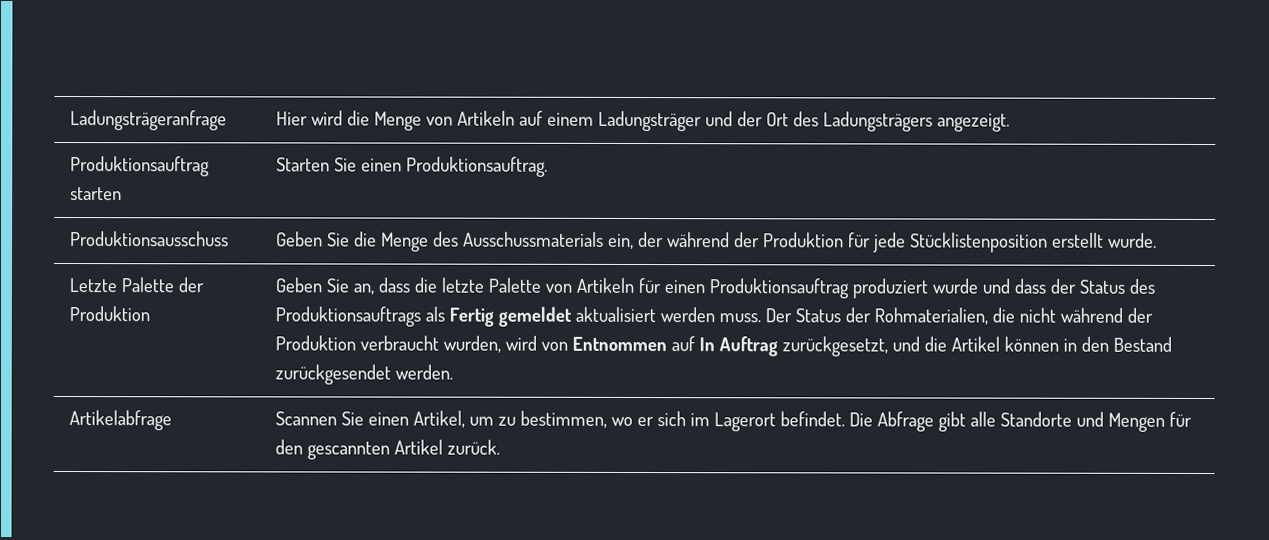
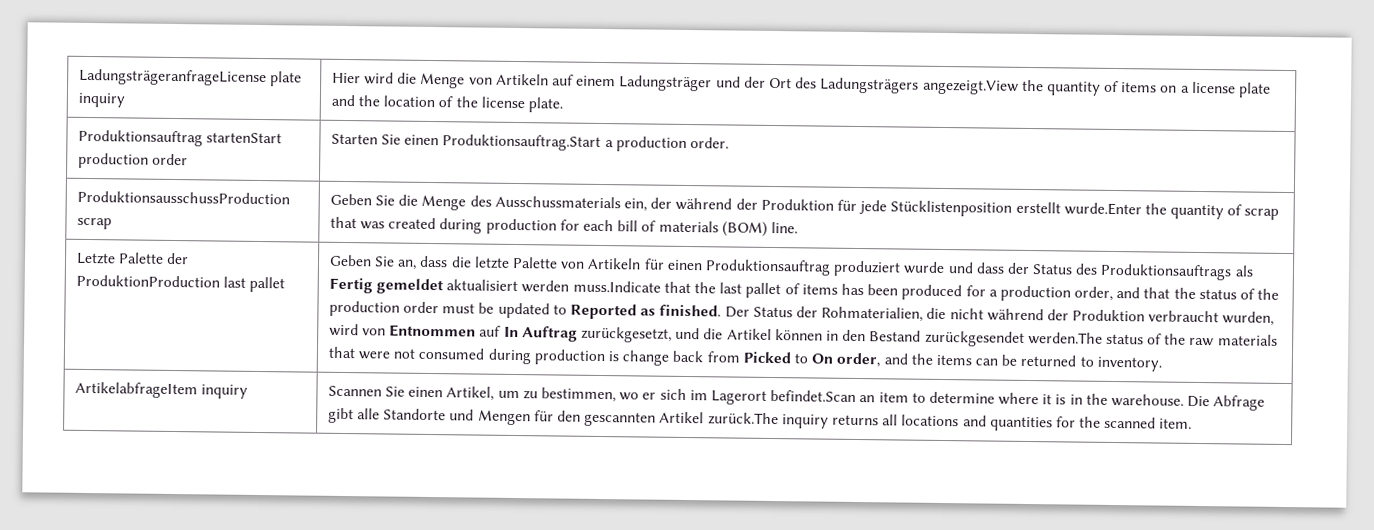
[69,110,227,131] Ladungsträgeranfrage -> [78,68,303,87] [77,92,125,108] LadungsträgeranfrageLicense plate inquiry
[936,113,1010,132] [69,156,210,177] [69,187,122,201] [275,156,548,177] [69,231,229,247] angezeigt. // Produktionsauftrag starten | Starten Sie einen Produktionsauftrag. // Produktionsausschuss -> [922,79,1271,98] [330,94,564,113] [77,129,283,147] [77,152,189,169] [330,133,730,152] [76,190,290,205] [76,217,112,230] angezeigt.View the quantity of items on a license plate and the location of the license plate. // Produktionsauftrag startenStart production order | Starten Sie einen Produktionsauftrag.Start a production order. // ProduktionsausschussProduction scrap
[1107,232,1157,248] wurde. -> [1063,202,1280,220] [329,216,798,237] wurde.Enter the quantity of scrap that was created during production for each bill of materials (BOM) line.
[68,306,150,322] Produktion -> [75,274,286,293] ProduktionProduction last pallet
[718,313,761,323] muss. -> [572,280,1280,302] [328,300,722,320] muss.Indicate that the last pallet of items has been produced for a production order, and that the status of the production order must be updated to Reported as finished.
[394,364,453,380] [68,410,172,431] werden. // Artikelabfrage -> [1027,331,1278,347] [327,346,1162,372] [74,381,249,399] werden.The status of the raw materials that were not consumed during production is change back from Picked to On order, and the items can be returned to inventory. // ArtikelabfrageItem inquiry
[779,411,845,427] befindet. -> [770,389,1184,407] befindet.Scan an item to determine where it is in the warehouse.
[446,439,500,455] zurück. -> [707,412,1193,432] zurück.The inquiry returns all locations and quantities for the scanned item.

